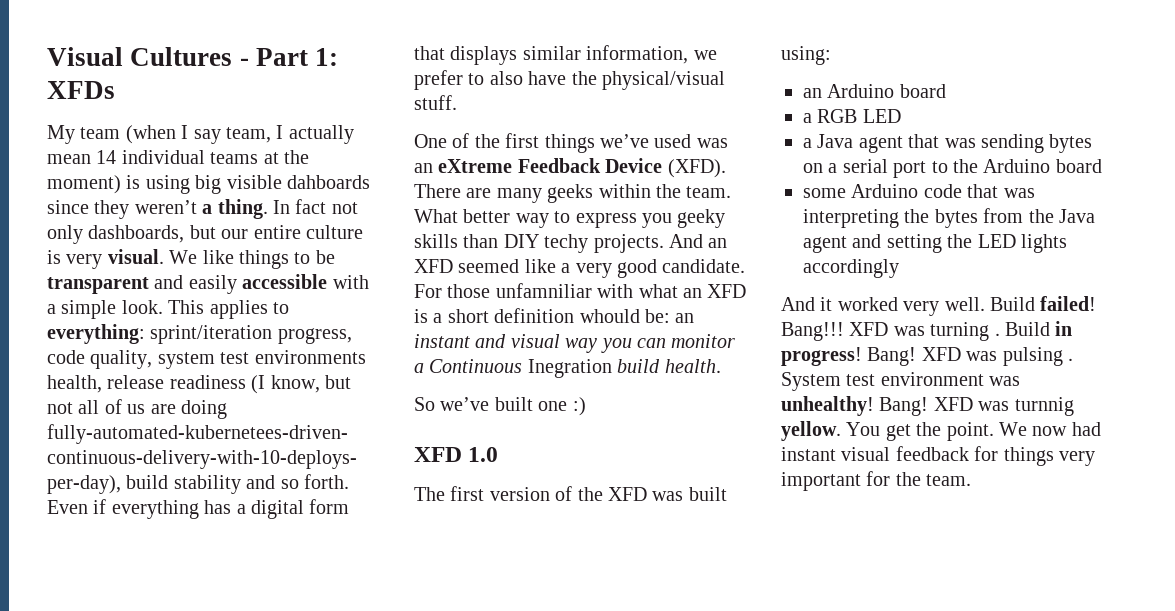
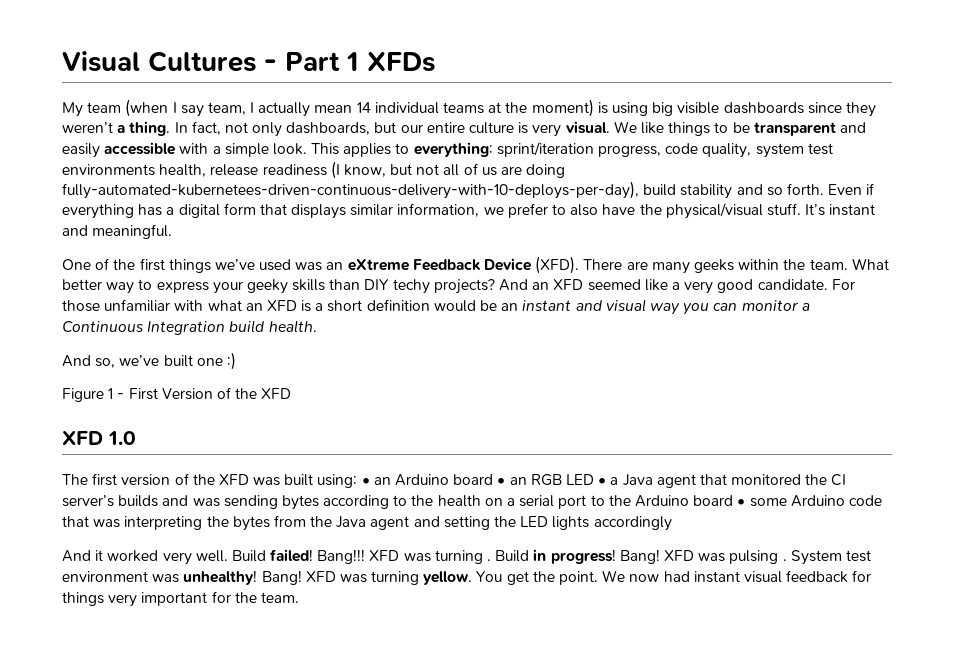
[315,48,339,66] 1: -> [346,52,359,71] 1
[287,175,370,189] dahboards -> [723,102,804,114] dashboards
[295,199,327,214] fact -> [191,121,221,135] fact,
(457, 102) none -> [805,204,876,216] [62,224,173,239] It’s instant and meaningful.
[642,213,672,228] you -> [212,281,243,294] your
[593,234,664,253] projects. -> [433,279,495,294] projects?
[495,283,592,298] unfamniliar -> [104,299,171,312] unfamiliar
[579,309,670,323] whould be: -> [433,300,498,312] would be
[527,359,612,378] Inegration -> [147,321,226,335] Integration
[414,397,435,411] So -> [62,355,116,368] And so,
(586, 406) none -> [62,387,292,402] // Figure 1 - First Version of the XFD
(831, 55) // -> [361,478,370,485] •
[803,113,812,123] // a -> [497,477,527,485] • an
(901, 116) // -> [598,478,607,485] •
[944,134,1093,153] was sending bytes -> [731,474,847,486] [62,495,481,510] monitored the CI server’s builds and was sending bytes according to the health
(1102, 166) // -> [737,499,746,506] •
[1014,397,1074,416] turnnig -> [371,571,420,585] turning

